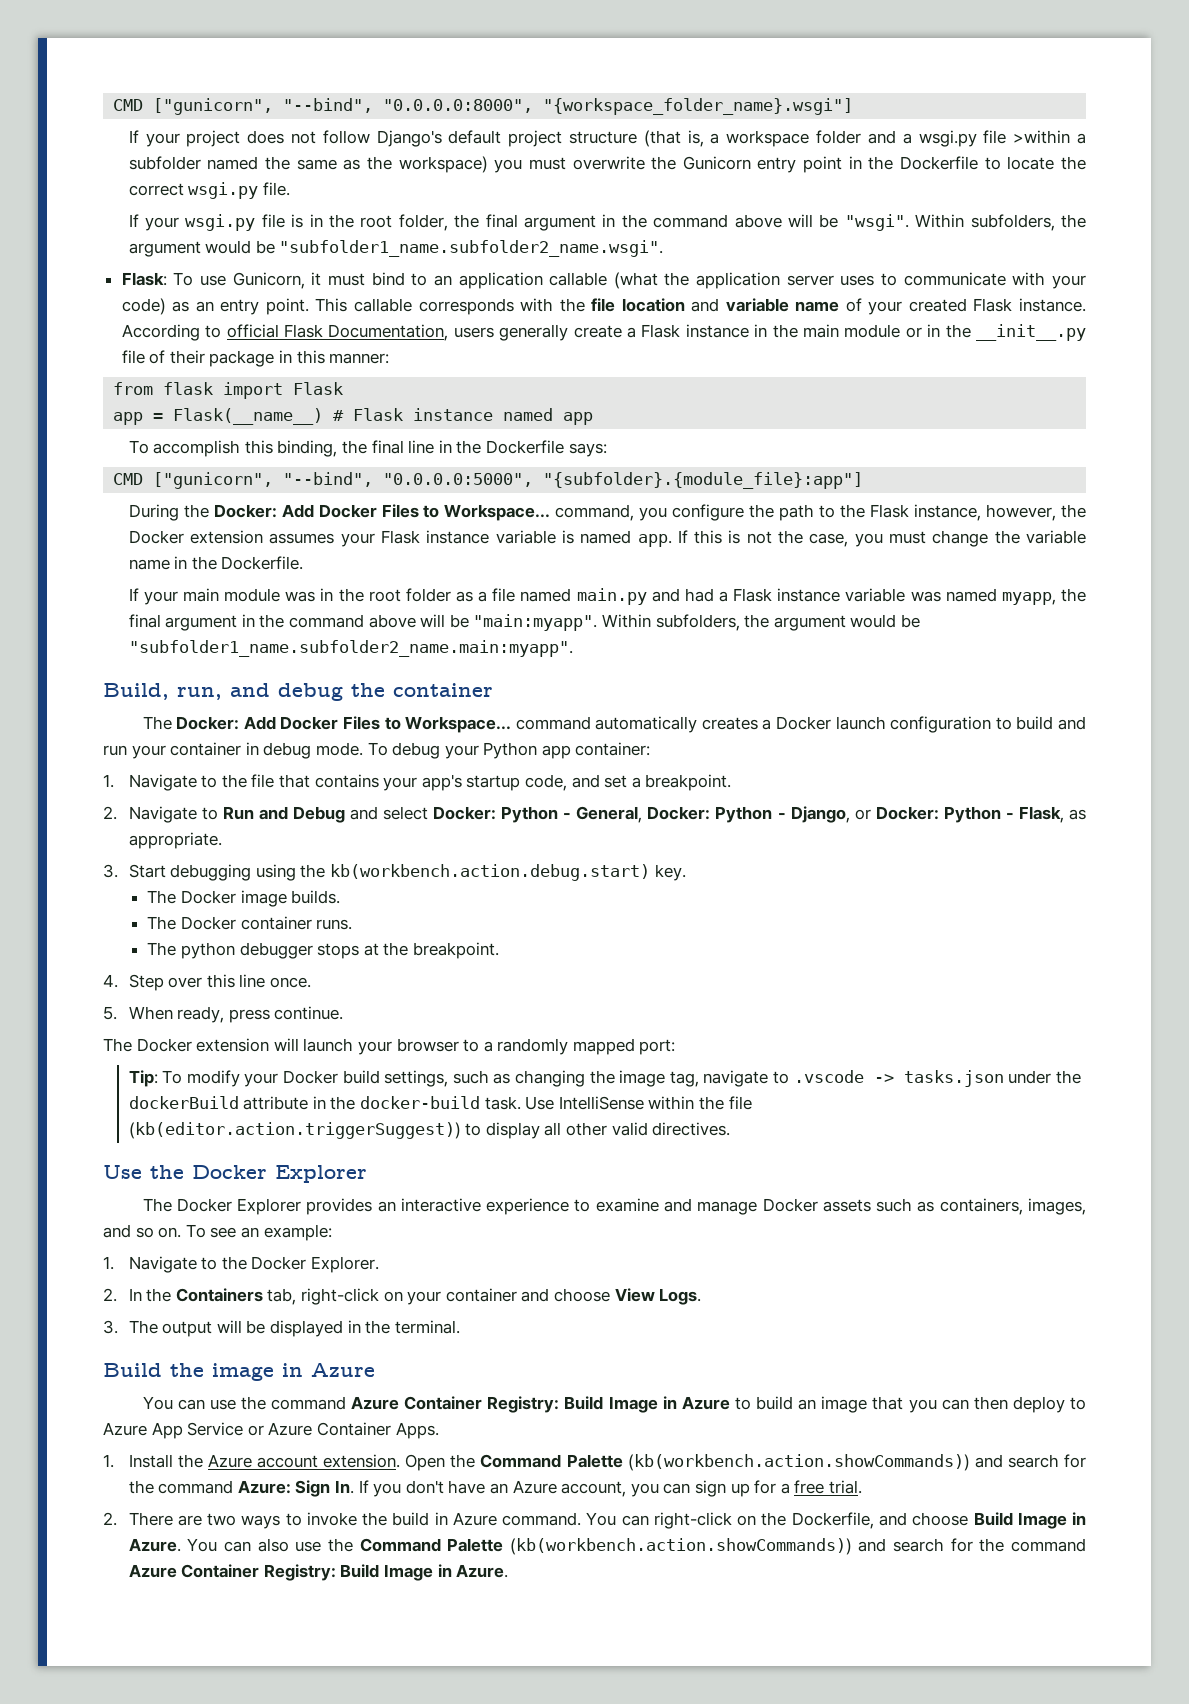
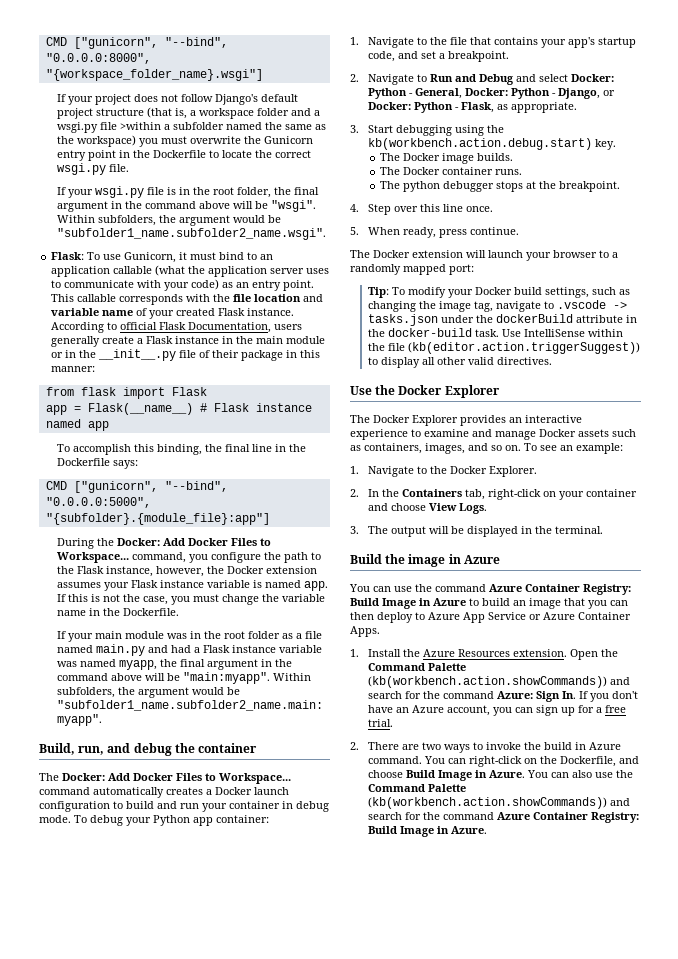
[257,1455,319,1468] account -> [457,649,510,657] Resources

